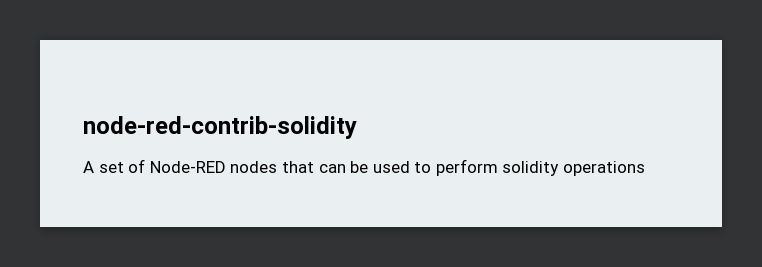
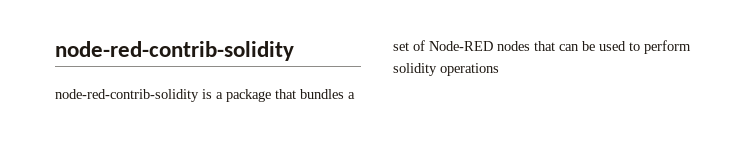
[83,161,94,173] A -> [55,89,355,102] node-red-contrib-solidity is a package that bundles a

